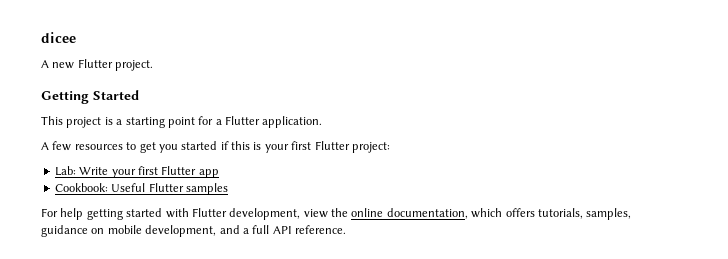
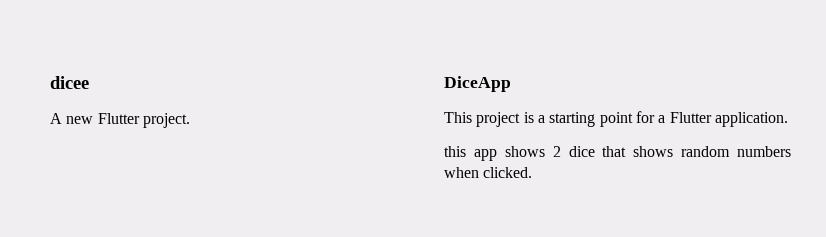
[41,90,139,104] Getting Started -> [444,76,511,92] DiceApp
[41,141,390,153] [54,166,219,178] [54,183,228,195] [41,208,632,220] [41,225,346,237] A few resources to get you started if this is your first Flutter project: // Lab: Write your first Flutter app // Cookbook: Useful Flutter samples // For help getting started with Flutter development, view the online documentation, which offers tutorials, samples, guidance on mobile development, and a full API reference. -> [444,146,791,161] [444,167,533,178] this app shows 2 dice that shows random numbers when clicked.

